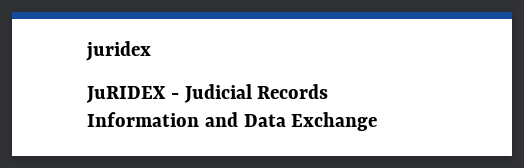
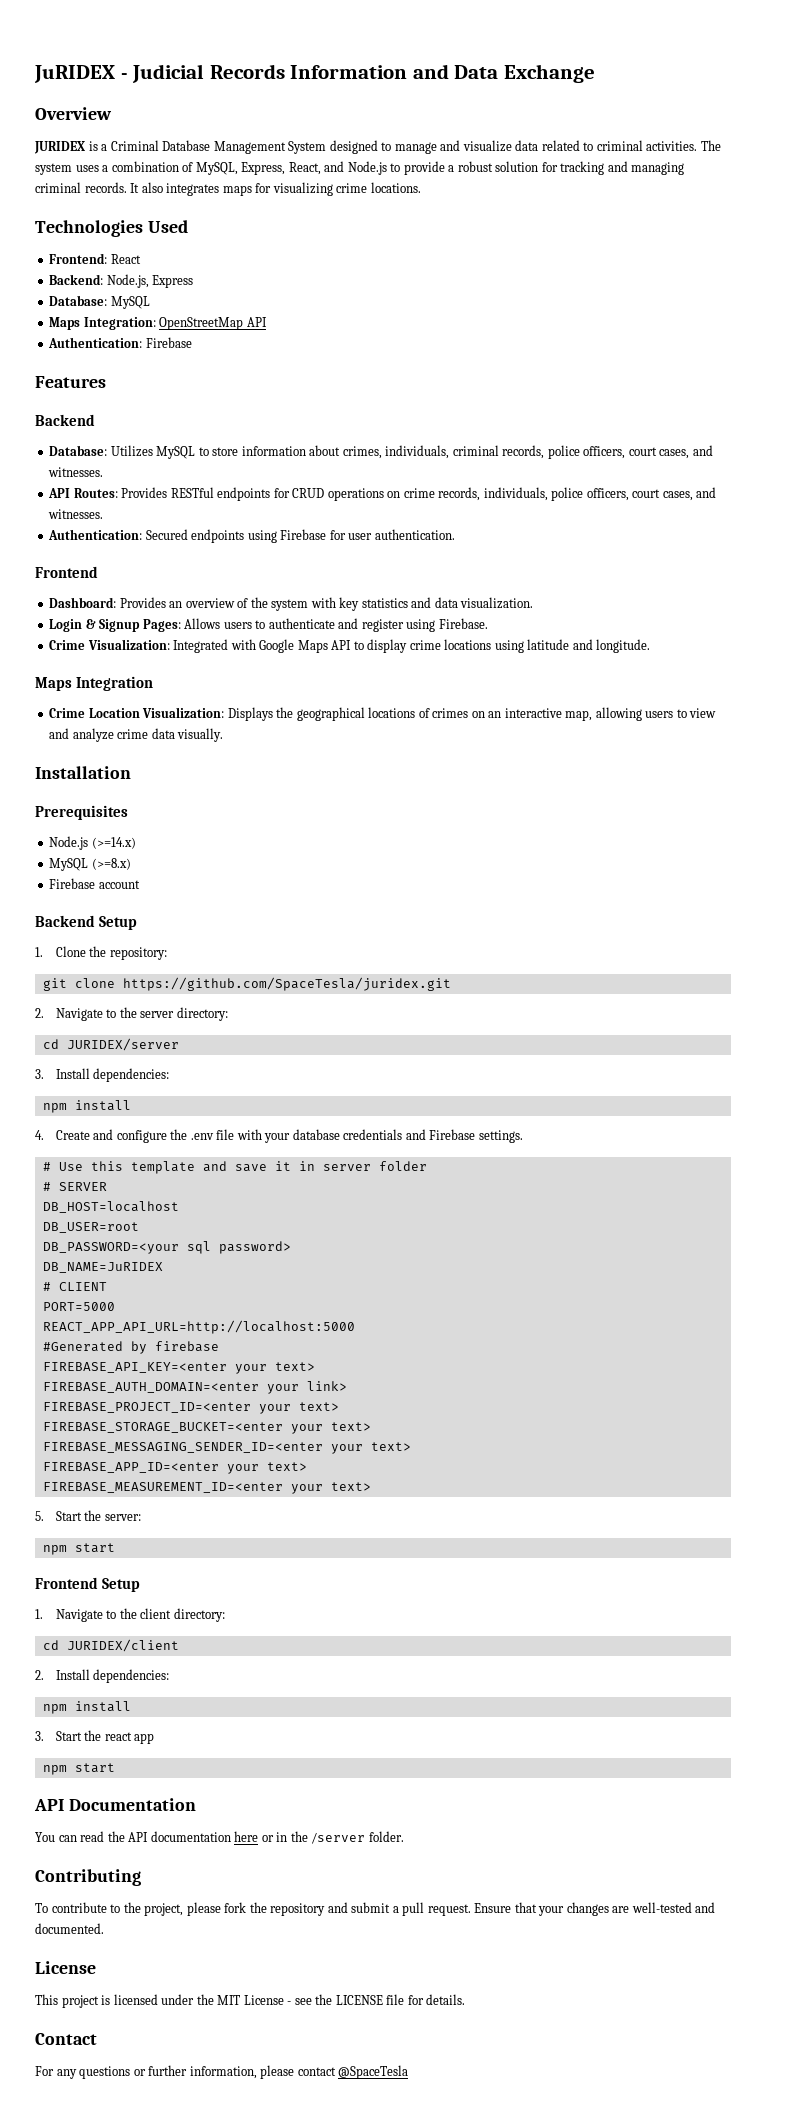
[86,41,151,61] juridex // -> (34, 74) none
(378, 121) none -> [35,107,112,120] [34,140,721,154] [35,161,685,175] [35,182,421,196] [35,220,188,237] [49,253,141,264] [49,274,194,288] [49,295,150,309] [49,317,267,330] [48,337,192,348] [35,376,106,388] [35,414,95,426] [49,445,713,459] [48,467,104,477] [48,487,717,501] [48,509,104,519] [48,529,455,543] [35,566,98,578] [49,597,534,611] [49,618,488,632] [49,639,651,653] [35,676,154,691] [49,707,717,721] [49,728,224,742] [35,766,131,779] [35,805,128,820] [49,836,136,850] [49,858,131,871] [49,878,140,889] [35,915,138,930] [35,946,167,960] [42,977,451,991] [35,1007,228,1021] [42,1038,179,1051] [35,1068,170,1082] [42,1100,131,1113] [35,1129,523,1143] [42,1161,427,1174] [42,1182,107,1191] [42,1201,179,1213] [42,1222,139,1233] [42,1241,291,1254] [42,1262,163,1273] [42,1282,107,1291] [42,1302,115,1311] [42,1320,355,1334] [42,1341,219,1354] [42,1362,315,1374] [42,1381,347,1394] [42,1402,339,1414] [42,1422,371,1434] [42,1442,411,1454] [42,1462,307,1474] [42,1482,371,1494] [35,1510,141,1521] [42,1543,115,1555] [35,1577,141,1592] [35,1608,225,1622] [42,1639,179,1652] [35,1669,170,1683] [42,1701,131,1714] [35,1730,155,1744] [42,1763,115,1775] [34,1798,196,1811] [35,1831,404,1844] [35,1869,141,1886] [35,1902,716,1916] [35,1923,104,1934] [35,1961,96,1974] [35,1994,466,2008] [35,2033,97,2045] [35,2065,409,2079] // Overview // JURIDEX is a Criminal Database Management System designed to manage and visualize data related to criminal activities. The system uses a combination of MySQL, Express, React, and Node.js to provide a robust solution for tracking and managing criminal records. It also integrates maps for visualizing crime locations. // Technologies Used // Frontend: React // Backend: Node.js, Express // Database: MySQL // Maps Integration: OpenStreetMap API // Authentication: Firebase // Features // Backend // Database: Utilizes MySQL to store information about crimes, individuals, criminal records, police officers, court cases, and witnesses. // API Routes: Provides RESTful endpoints for CRUD operations on crime records, individuals, police officers, court cases, and witnesses. // Authentication: Secured endpoints using Firebase for user authentication. // Frontend // Dashboard: Provides an overview of the system with key statistics and data visualization. // Login & Signup Pages: Allows users to authenticate and register using Firebase. // Crime Visualization: Integrated with Google Maps API to display crime locations using latitude and longitude. // Maps Integration // Crime Location Visualization: Displays the geographical locations of crimes on an interactive map, allowing users to view and analyze crime data visually. // Installation // Prerequisites // Node.js (>=14.x) // MySQL (>=8.x) // Firebase account // Backend Setup // 1. Clone the repository: // git clone https://github.com/SpaceTesla/juridex.git // 2. Navigate to the server directory: // cd JURIDEX/server // 3. Install dependencies: // npm install // 4. Create and configure the .env file with your database credentials and Firebase settings. // # Use this template and save it in server folder // # SERVER // DB_HOST=localhost // DB_USER=root // DB_PASSWORD=<your sql password> // DB_NAME=JuRIDEX // # CLIENT // PORT=5000 // REACT_APP_API_URL=http://localhost:5000 // #Generated by firebase // FIREBASE_API_KEY=<enter your text> // FIREBASE_AUTH_DOMAIN=<enter your link> // FIREBASE_PROJECT_ID=<enter your text> // FIREBASE_STORAGE_BUCKET=<enter your text> // FIREBASE_MESSAGING_SENDER_ID=<enter your text> // FIREBASE_APP_ID=<enter your text> // FIREBASE_MEASUREMENT_ID=<enter your text> // 5. Start the server: // npm start // Frontend Setup // 1. Navigate to the client directory: // cd JURIDEX/client // 2. Install dependencies: // npm install // 3. Start the react app // npm start // API Documentation // You can read the API documentation here or in the /server folder. // Contributing // To contribute to the project, please fork the repository and submit a pull request. Ensure that your changes are well-tested and documented. // License // This project is licensed under the MIT License - see the LICENSE file for details. // Contact // For any questions or further information, please contact @SpaceTesla

